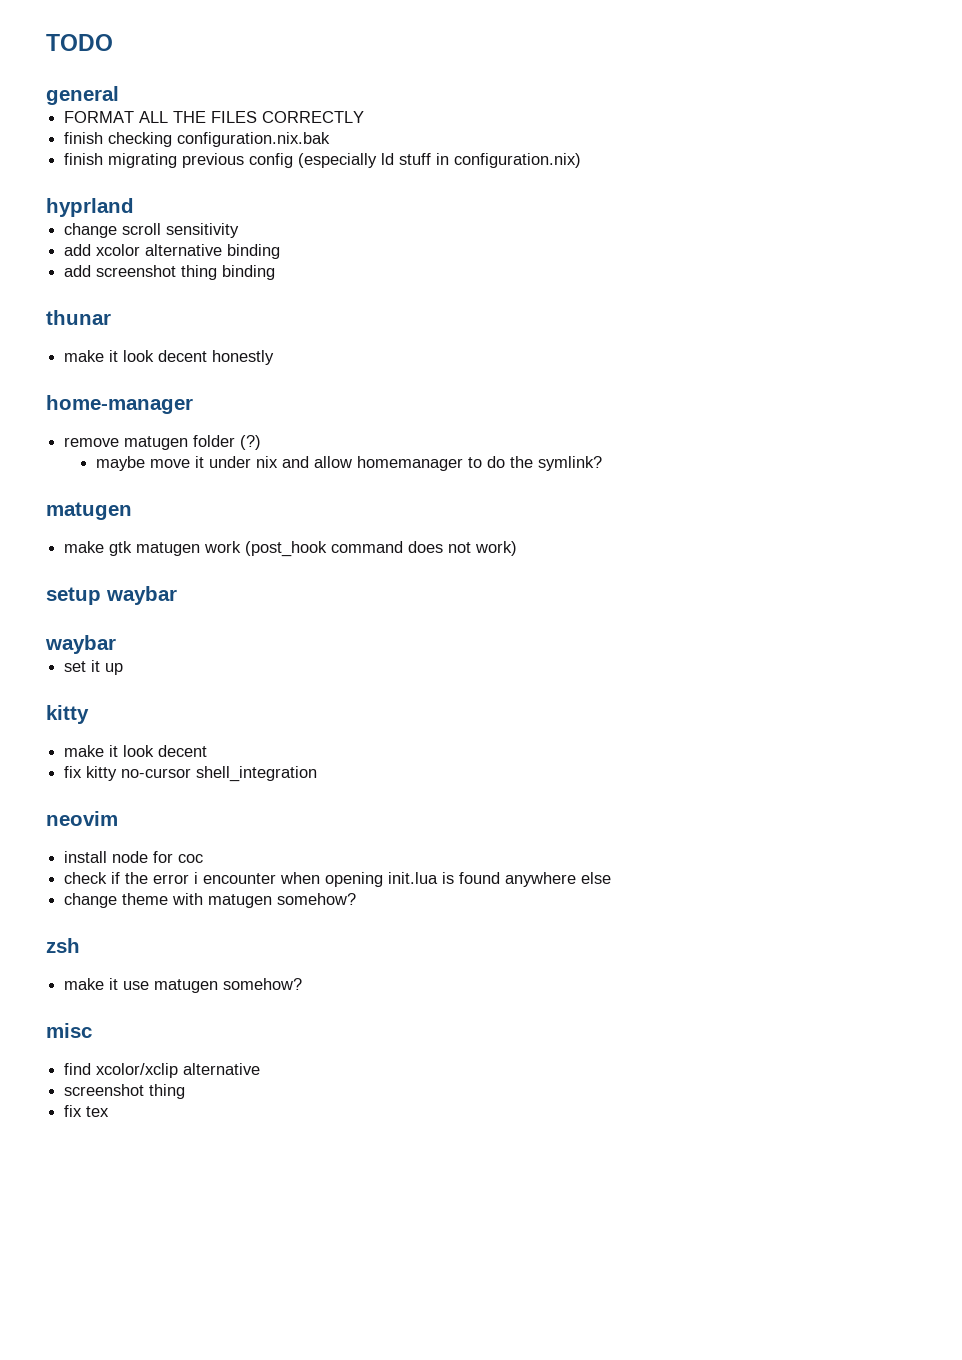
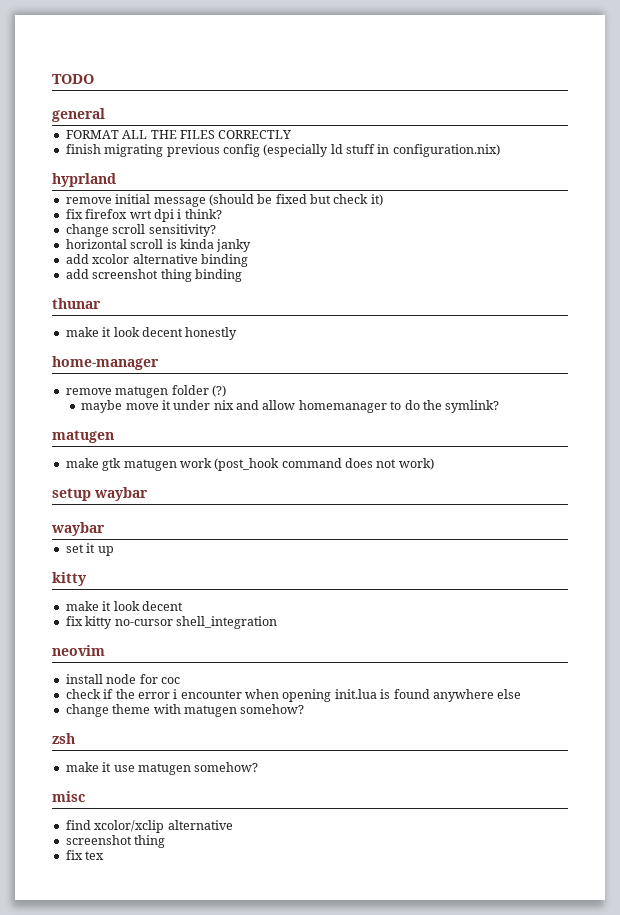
[64,132,331,147] // finish checking configuration.nix.bak -> (292, 134) none
[64,223,240,238] change scroll sensitivity -> [65,194,383,207] [65,209,222,222] [65,224,216,237] [65,239,252,252] remove initial message (should be fixed but check it) // fix firefox wrt dpi i think? // change scroll sensitivity? // horizontal scroll is kinda janky

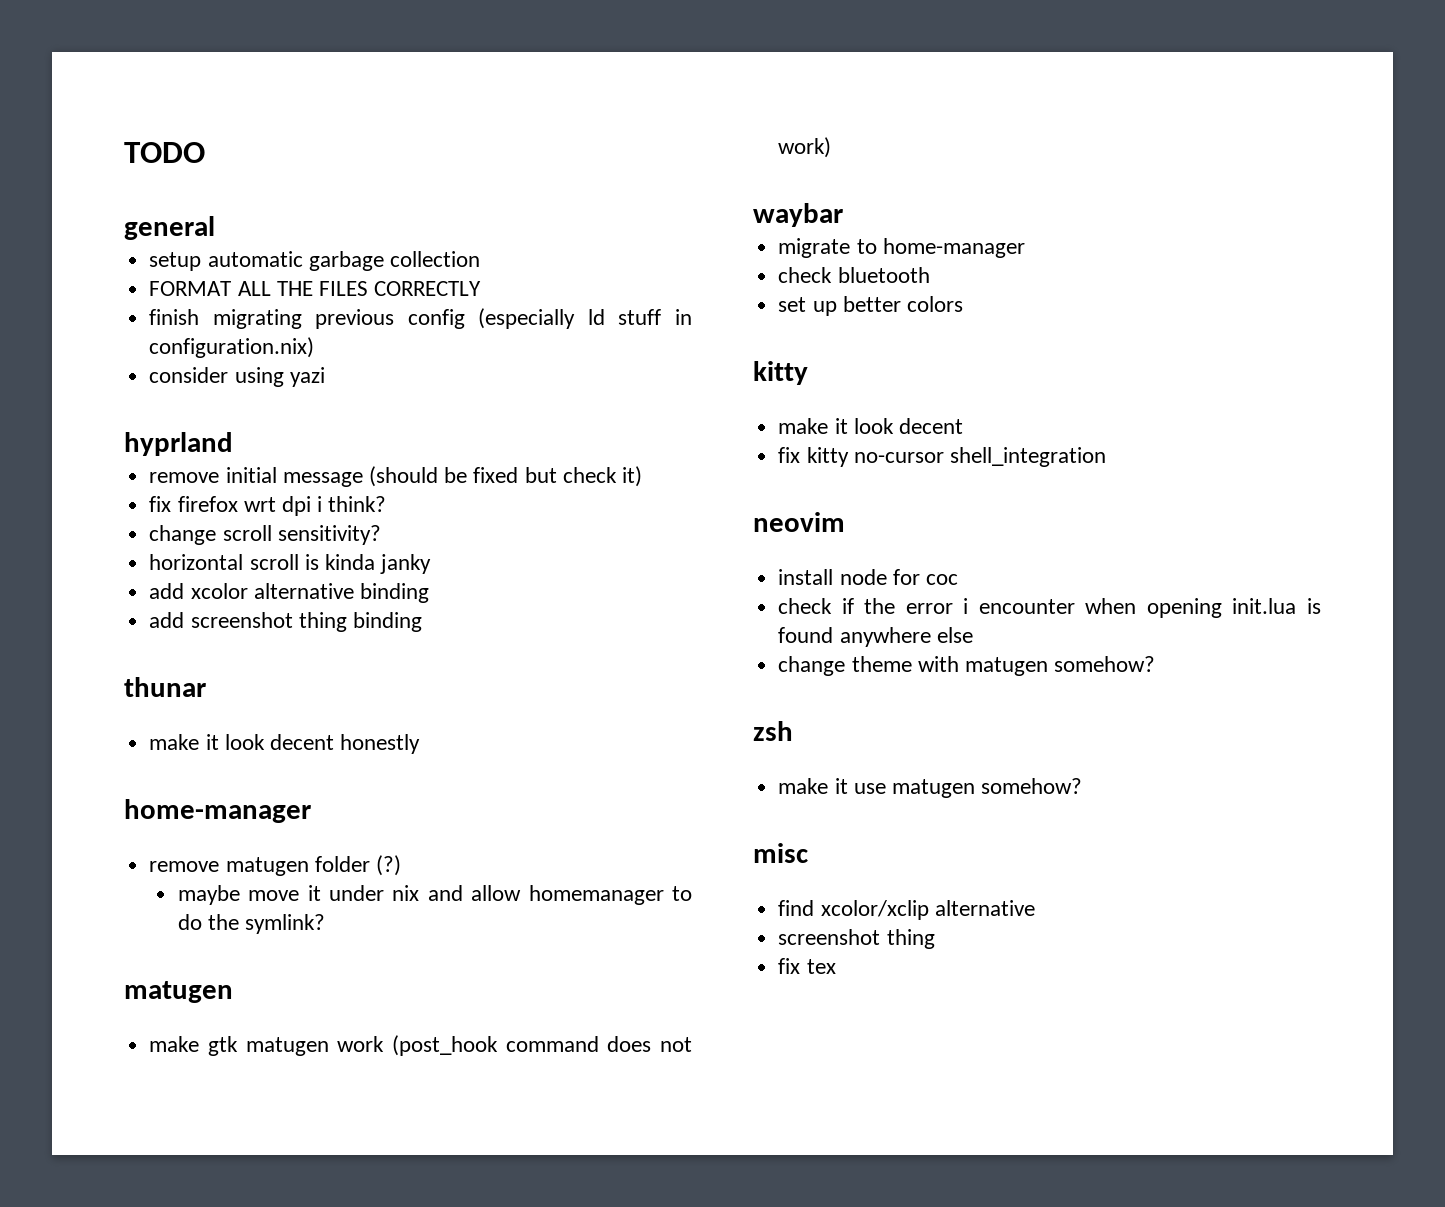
(105, 115) none -> [149,251,480,271] // setup automatic garbage collection
(500, 150) none -> [149,367,325,387] // consider using yazi
[52,487,148,501] [51,522,105,536] setup waybar // waybar -> [753,203,843,227] [778,238,1025,258] [778,267,930,283] waybar // migrate to home-manager // check bluetooth
[86,543,96,553] it -> (807, 304) none
(114, 551) none -> [842,296,963,312] better colors

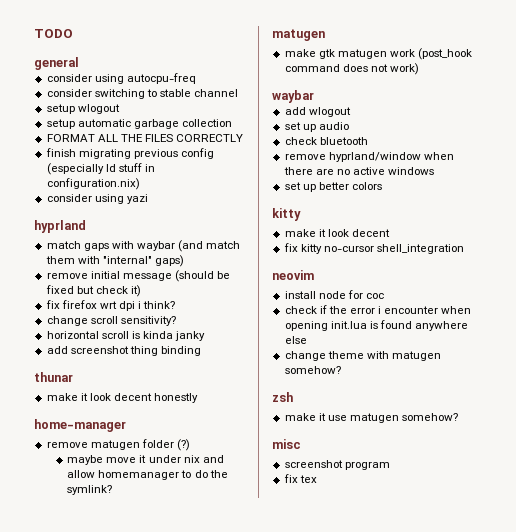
(215, 228) none -> [46,73,196,84] [46,89,239,99] [46,104,120,114] // consider using autocpu-freq // consider switching to stable channel // setup wlogout
(233, 444) none -> [46,240,241,252] [45,255,184,267] // match gaps with waybar (and match them with "internal" gaps)
[149,583,429,603] // add xcolor alternative binding -> (206, 336) none
[778,238,1025,258] [778,267,930,283] migrate to home-manager // check bluetooth -> [284,107,351,117] [284,122,349,132] [284,137,368,145] [284,152,454,162] [283,167,435,175] add wlogout // set up audio // check bluetooth // remove hyprland/window when there are no active windows
[778,900,1035,920] [778,929,935,949] // find xcolor/xclip alternative // screenshot thing -> [284,460,390,470] // screenshot program

